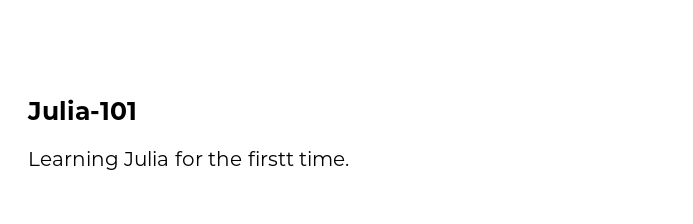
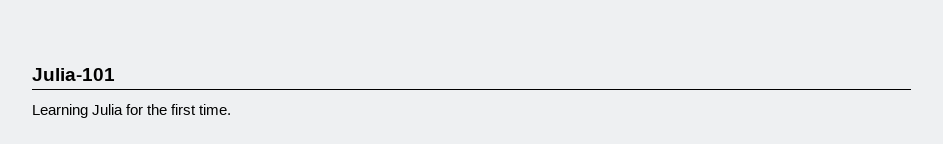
[247,151,294,166] firstt -> [171,104,197,115] first

